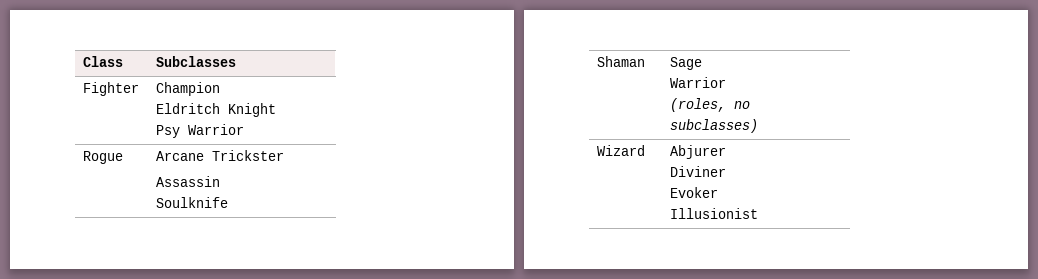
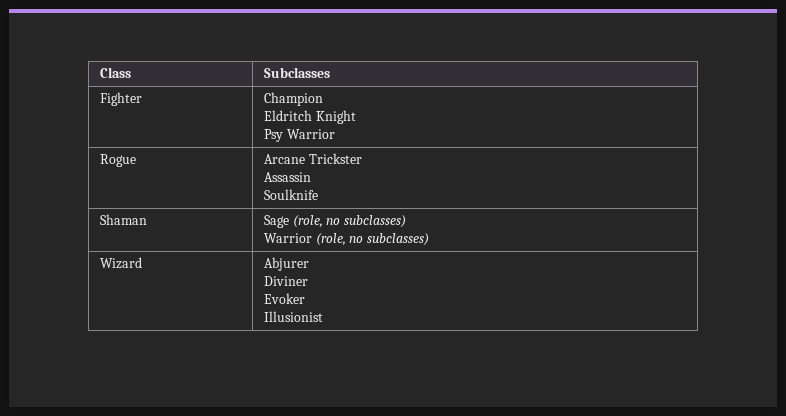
[670,77,727,88] [670,98,727,112] // Warrior // (roles, -> [292,215,407,228] [263,233,346,246] (role, no subclasses) // Warrior (role,

